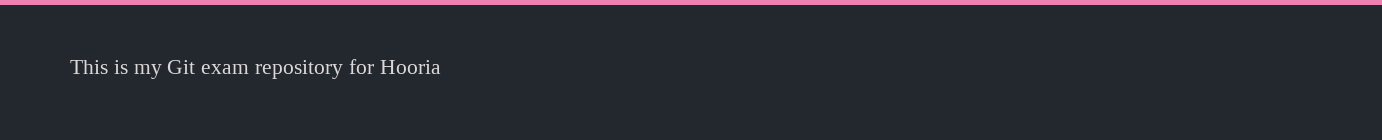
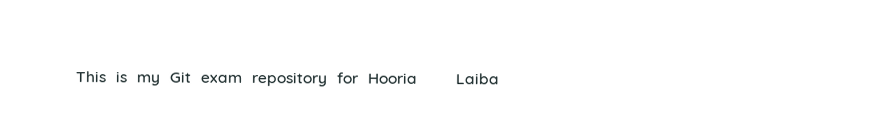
(441, 67) none -> [455,73,499,85] Laiba

